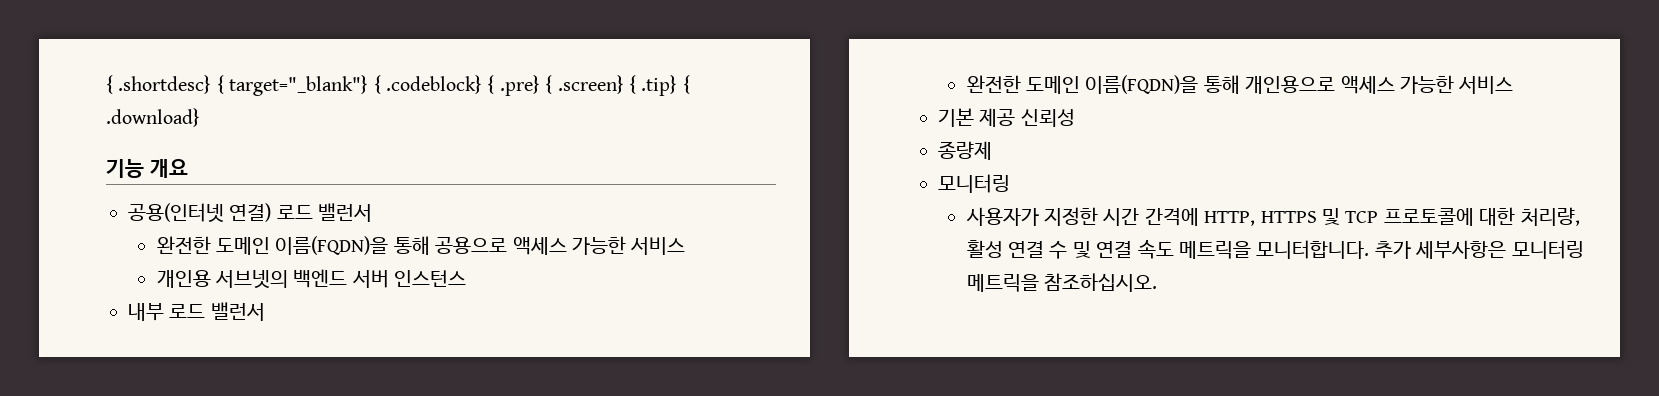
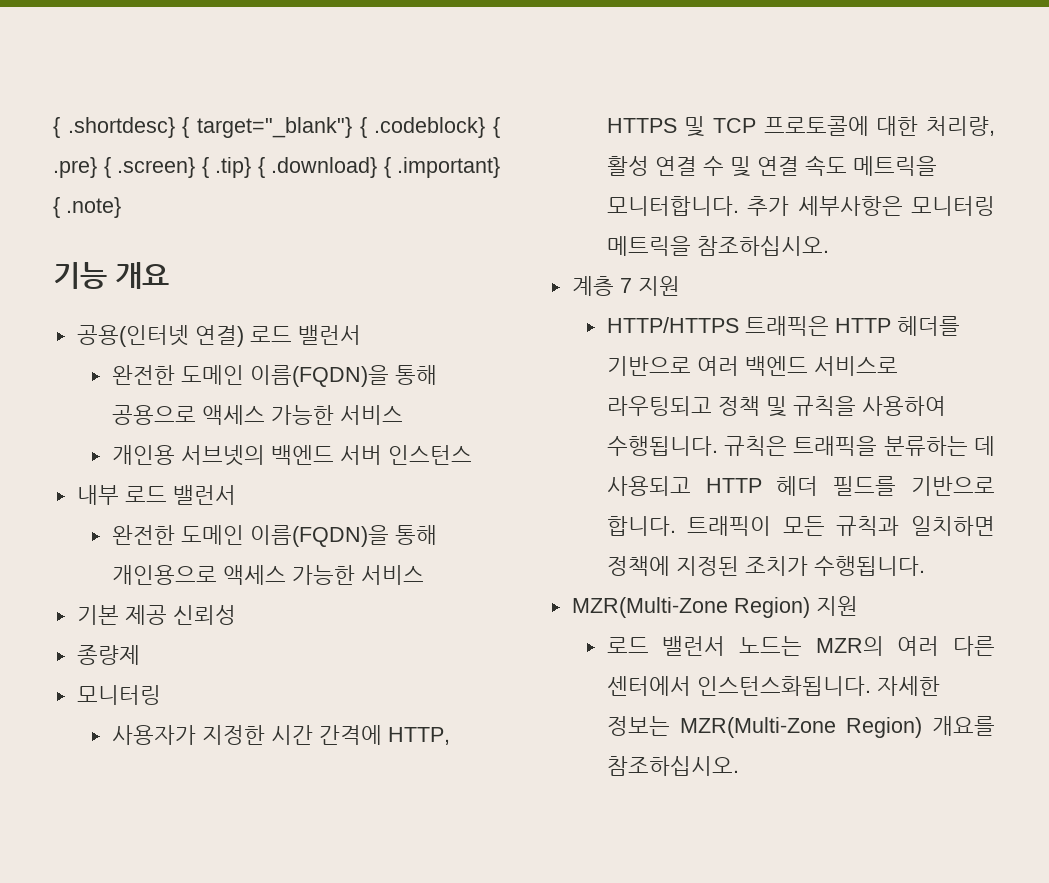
(200, 117) none -> [383,157,500,178] [53,197,121,218] { .important} { .note}
(1157, 282) none -> [571,276,680,296] [606,316,960,336] [606,356,898,376] [606,396,946,417] [606,436,995,456] [606,476,995,496] [606,516,995,536] [606,556,925,576] [571,596,858,618] [606,636,995,656] [606,676,940,696] [606,716,995,738] [606,756,739,776] // 계층 7 지원 // HTTP/HTTPS 트래픽은 HTTP 헤더를 기반으로 여러 백엔드 서비스로 라우팅되고 정책 및 규칙을 사용하여 수행됩니다. 규칙은 트래픽을 분류하는 데 사용되고 HTTP 헤더 필드를 기반으로 합니다. 트래픽이 모든 규칙과 일치하면 정책에 지정된 조치가 수행됩니다. // MZR(Multi-Zone Region) 지원 // 로드 밸런서 노드는 MZR의 여러 다른 센터에서 인스턴스화됩니다. 자세한 정보는 MZR(Multi-Zone Region) 개요를 참조하십시오.

